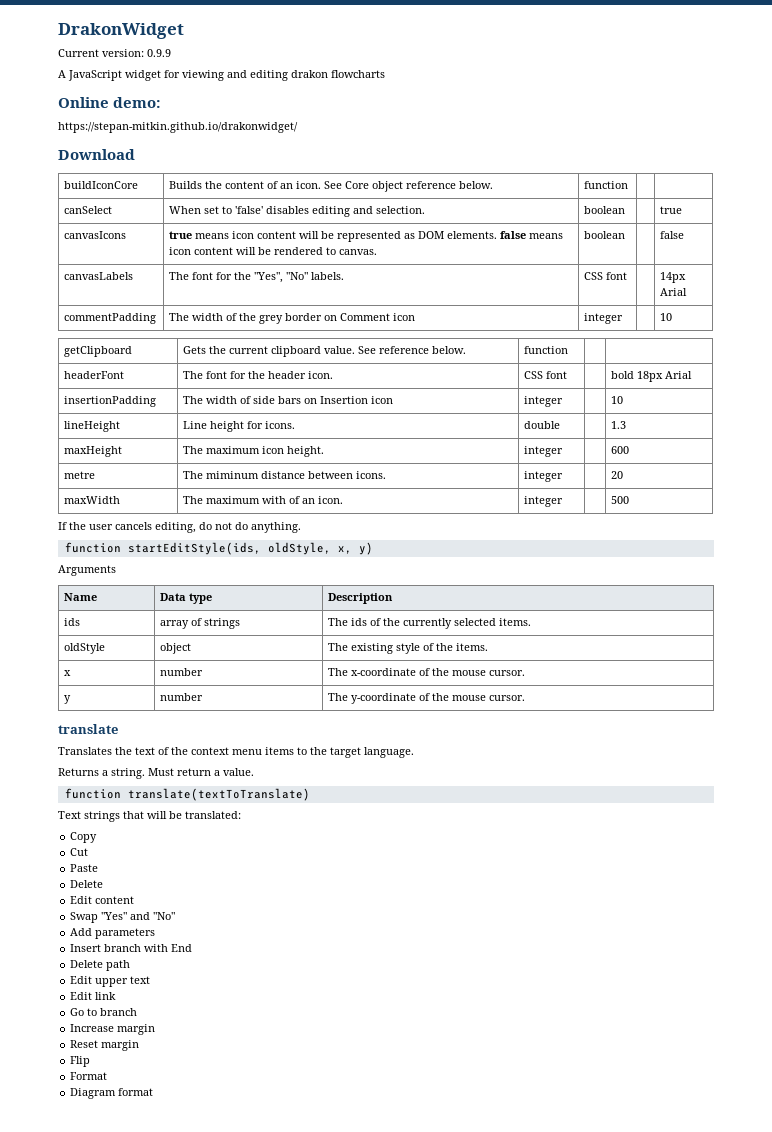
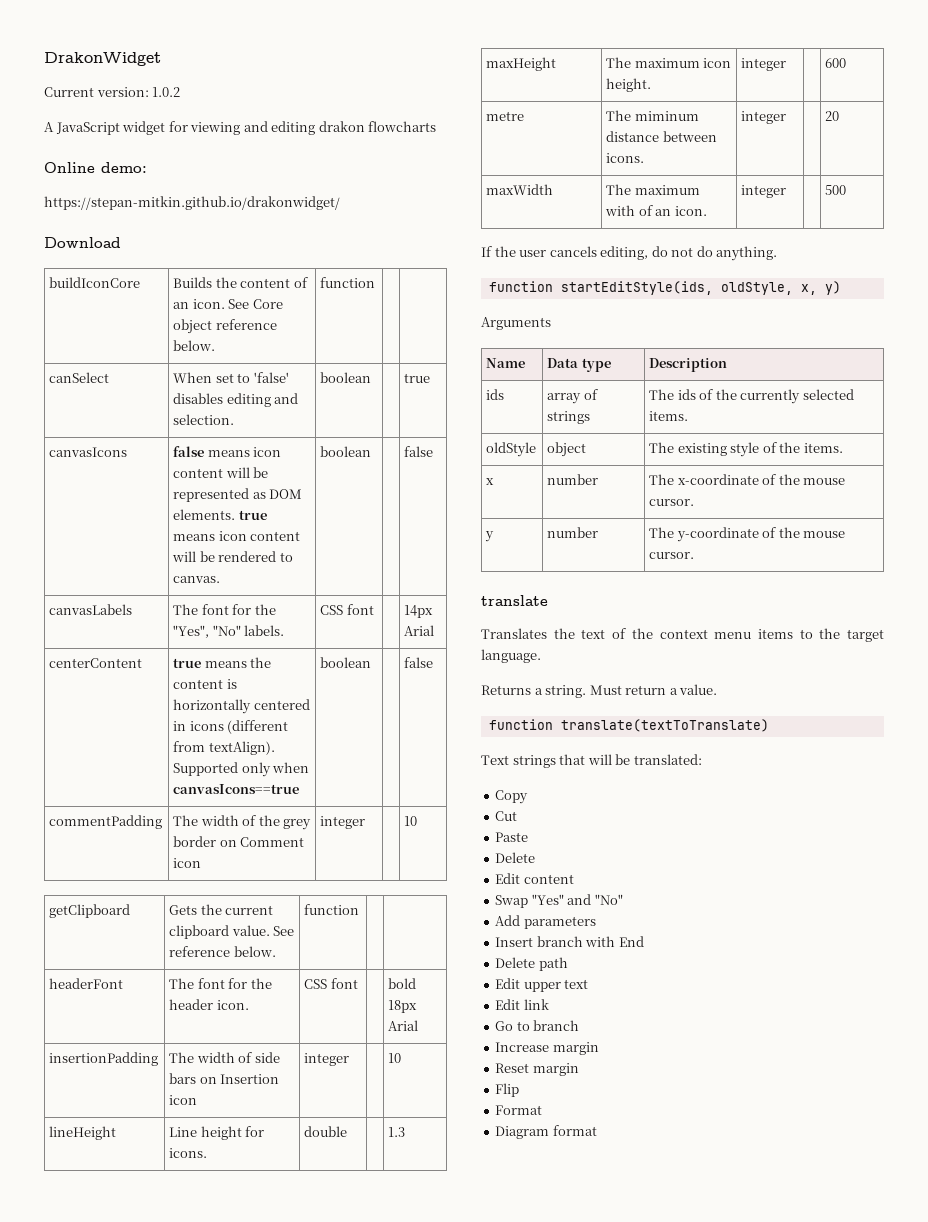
[147,49,171,57] 0.9.9 -> [152,87,181,97] 1.0.2
[169,231,193,239] true -> [173,446,205,457] false
[500,231,527,239] false -> [238,510,267,520] true
(688, 292) none -> [49,658,143,668] [173,657,272,668] [173,679,237,689] [173,699,310,714] [173,720,289,734] [173,741,275,755] [173,762,310,777] [173,784,300,794] [320,657,372,668] [404,657,434,668] // centerContent | true means the content is horizontally centered in icons (different from textAlign). Supported only when canvasIcons==true | boolean | | false

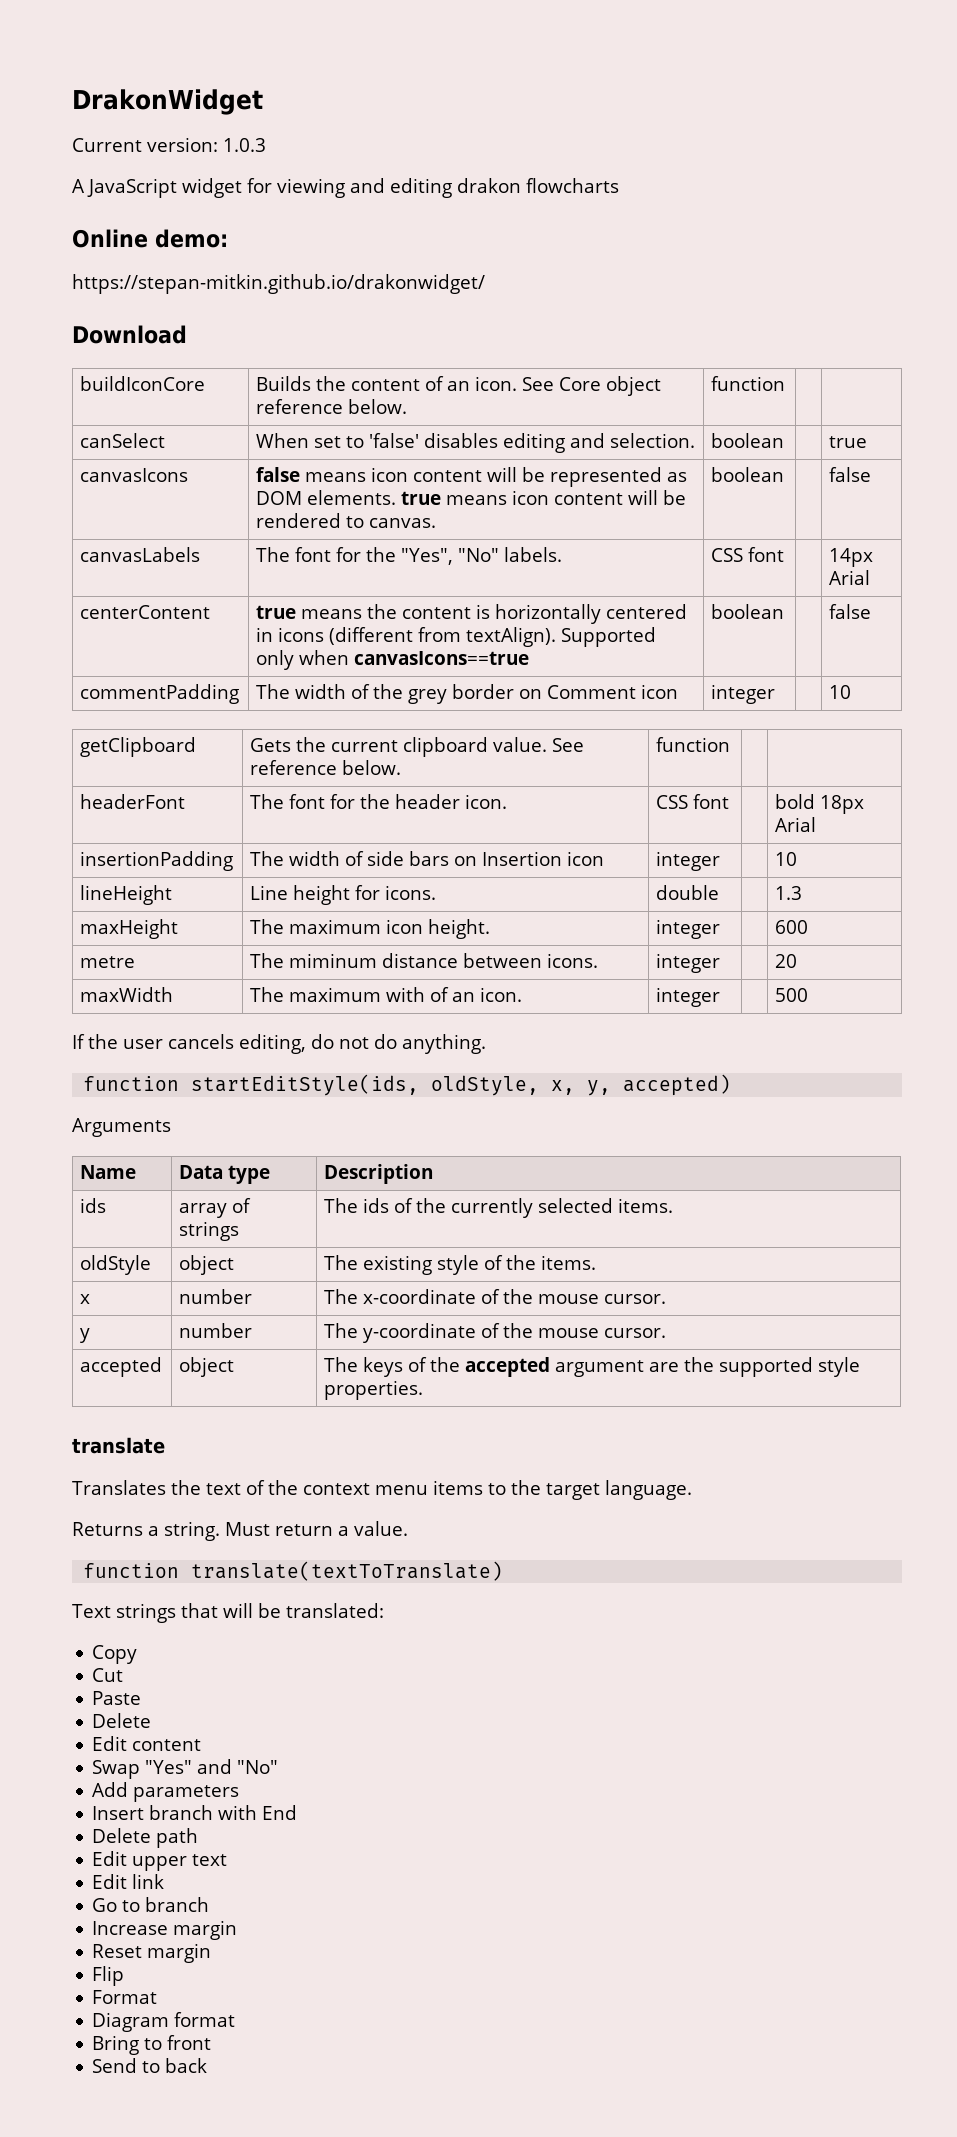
[152,87,181,97] 1.0.2 -> [223,138,266,152] 1.0.3
[824,281,841,295] y) -> [587,1074,732,1096] y, accepted)
(695, 555) none -> [80,1357,163,1377] [179,1357,235,1377] [324,1357,861,1377] [324,1380,424,1400] // accepted | object | The keys of the accepted argument are the supported style properties.
(597, 1130) none -> [92,2035,212,2055] [92,2058,208,2073] // Bring to front // Send to back

